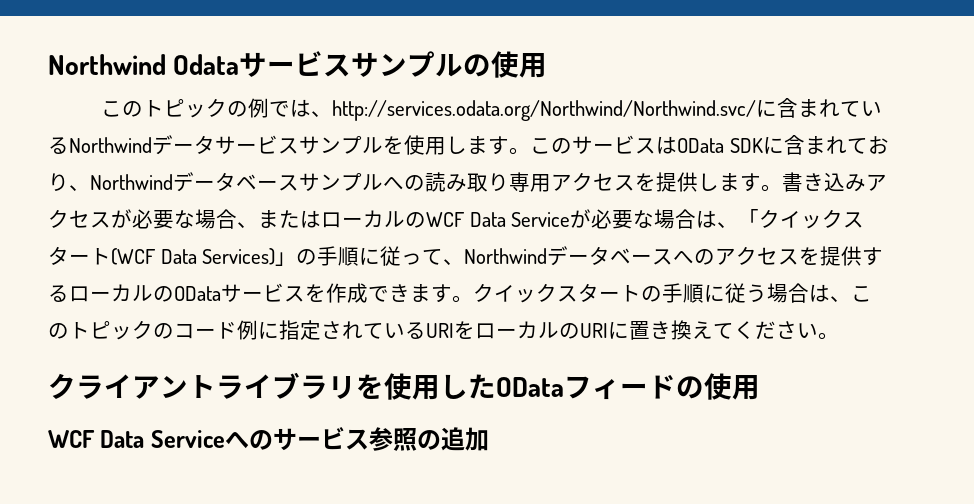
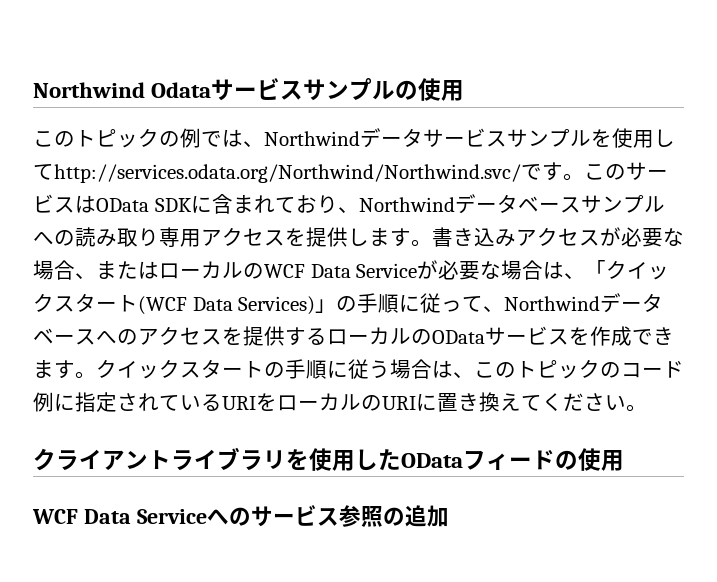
[331,98,883,121] [48,137,69,154] http://services.odata.org/Northwind/Northwind.svc/に含まれている -> (264, 144) none
[467,136,488,154] ま -> [33,164,542,183] てhttp://services.odata.org/Northwind/Northwind.svc/で

